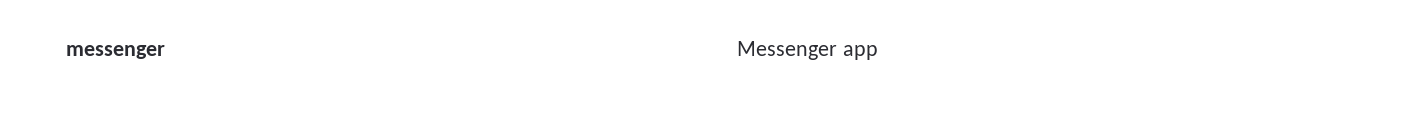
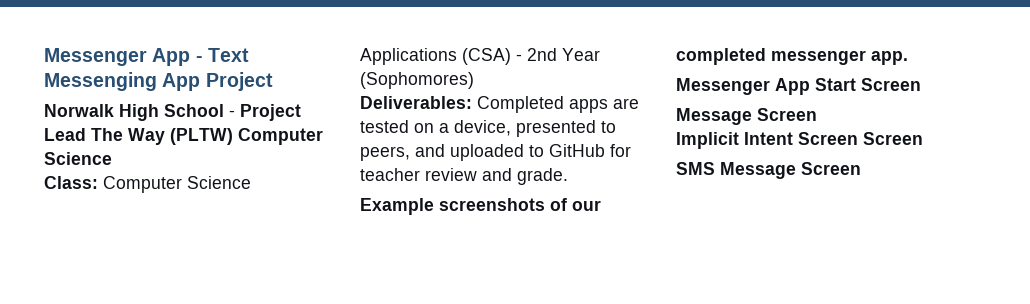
(66, 52) none -> [44,48,249,66] [44,72,273,91] [44,104,301,121] [44,128,323,145] [44,152,112,165] [44,176,251,193] [360,48,600,65] [360,72,474,89] [360,96,639,113] [360,120,616,137] [360,144,631,161] [360,168,568,185] [360,198,601,215] [676,48,766,65] Messenger App - Text Messenging App Project // Norwalk High School - Project Lead The Way (PLTW) Computer Science // Class: Computer Science Applications (CSA) - 2nd Year (Sophomores) // Deliverables: Completed apps are tested on a device, presented to peers, and uploaded to GitHub for teacher review and grade. // Example screenshots of our completed
[737,41,878,60] // Messenger app -> [871,51,908,65] [676,78,921,95] [676,108,817,125] [676,132,923,149] [676,162,861,179] app. // Messenger App Start Screen // Message Screen // Implicit Intent Screen Screen // SMS Message Screen

